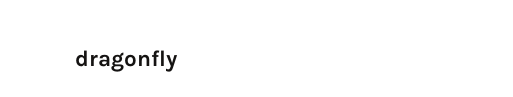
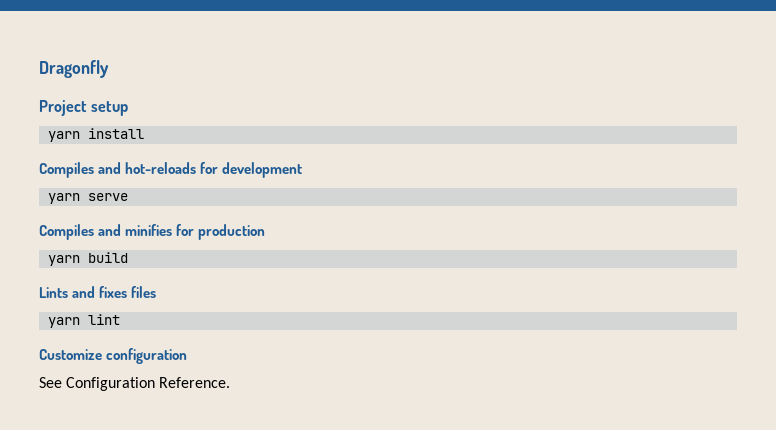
[75,50,178,72] dragonfly -> [39,60,109,78] [39,100,129,116] [48,128,145,142] [39,162,303,178] [48,193,129,204] [39,224,266,240] [48,252,129,266] [39,286,157,298] [48,314,121,328] [39,348,188,364] [39,377,231,391] Dragonfly // Project setup // yarn install // Compiles and hot-reloads for development // yarn serve // Compiles and minifies for production // yarn build // Lints and fixes files // yarn lint // Customize configuration // See Configuration Reference.

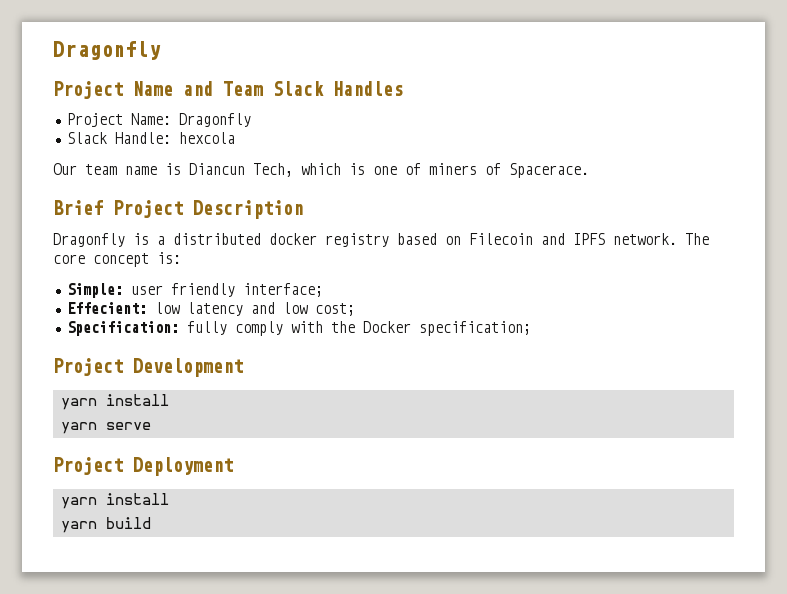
[91,101,129,116] [48,128,145,142] [39,162,303,178] [48,193,129,204] [39,224,266,240] [48,252,129,266] [39,286,157,298] [48,314,121,328] [39,348,188,364] [39,377,231,391] setup // yarn install // Compiles and hot-reloads for development // yarn serve // Compiles and minifies for production // yarn build // Lints and fixes files // yarn lint // Customize configuration // See Configuration Reference. -> [133,81,403,96] [66,113,251,127] [66,132,235,144] [53,163,589,178] [53,200,303,219] [53,233,709,247] [53,252,181,267] [66,283,323,298] [66,302,355,316] [66,321,531,336] [53,358,243,377] [60,394,169,410] [60,422,151,434] [53,457,233,476] [60,493,169,509] [60,517,151,533] Name and Team Slack Handles // Project Name: Dragonfly // Slack Handle: hexcola // Our team name is Diancun Tech, which is one of miners of Spacerace. // Brief Project Description // Dragonfly is a distributed docker registry based on Filecoin and IPFS network. The core concept is: // Simple: user friendly interface; // Effecient: low latency and low cost; // Specification: fully comply with the Docker specification; // Project Development // yarn install // yarn serve // Project Deployment // yarn install // yarn build

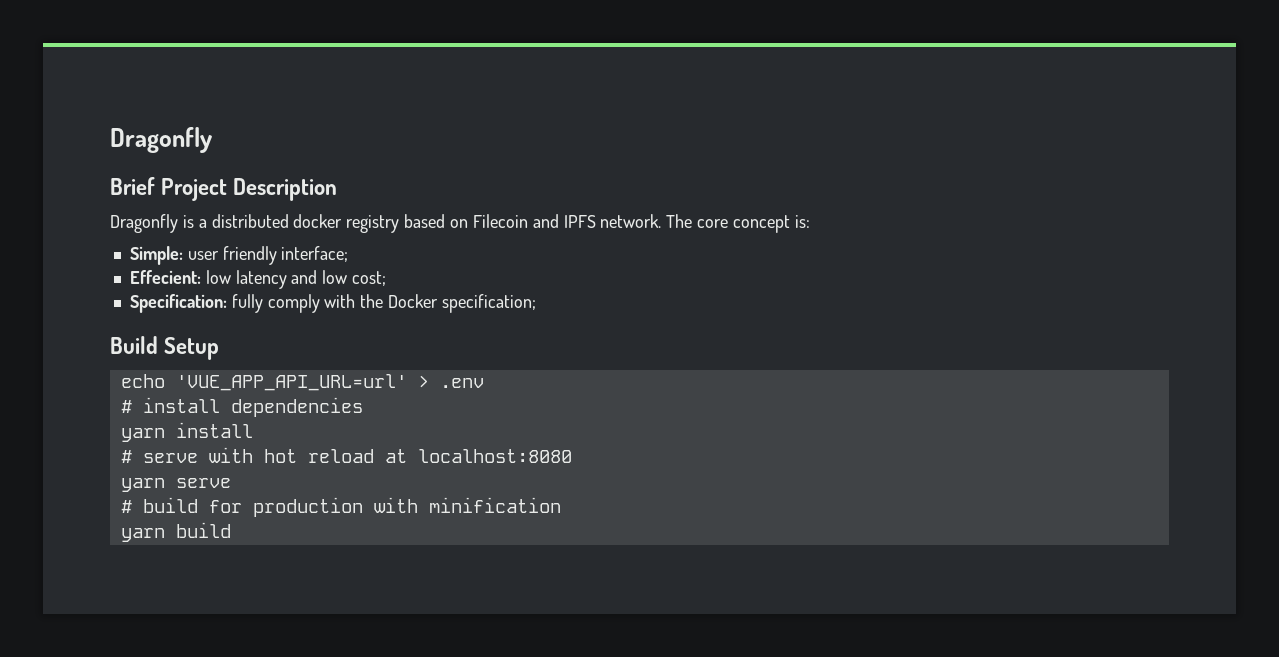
[53,41,161,60] [53,81,403,99] [66,113,251,127] [66,132,235,144] [53,163,589,178] Dragonfly // Project Name and Team Slack Handles // Project Name: Dragonfly // Slack Handle: hexcola // Our team name is Diancun Tech, which is one of miners of Spacerace. -> [110,127,212,153] Dragonfly
[53,358,243,377] [60,394,169,410] [60,422,151,434] [53,457,233,476] [60,493,169,509] Project Development // yarn install // yarn serve // Project Deployment // yarn install -> [110,336,220,360] [120,374,484,391] [120,397,363,417] [120,422,253,442] [120,447,572,463] [120,478,231,492] [120,497,561,517] Build Setup // echo 'VUE_APP_API_URL=url' > .env // # install dependencies // yarn install // # serve with hot reload at localhost:8080 // yarn serve // # build for production with minification

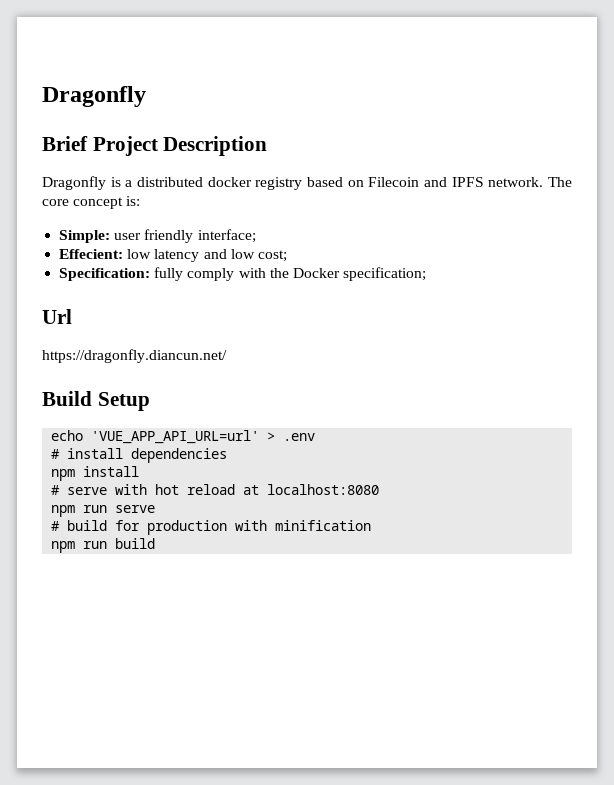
(536, 303) none -> [42,309,72,324] [42,349,227,363] // Url // https://dragonfly.diancun.net/
[120,428,165,442] yarn -> [51,469,76,481] npm
[120,478,165,492] yarn -> [51,505,108,517] npm run
[120,528,165,542] yarn -> [51,541,108,553] npm run

